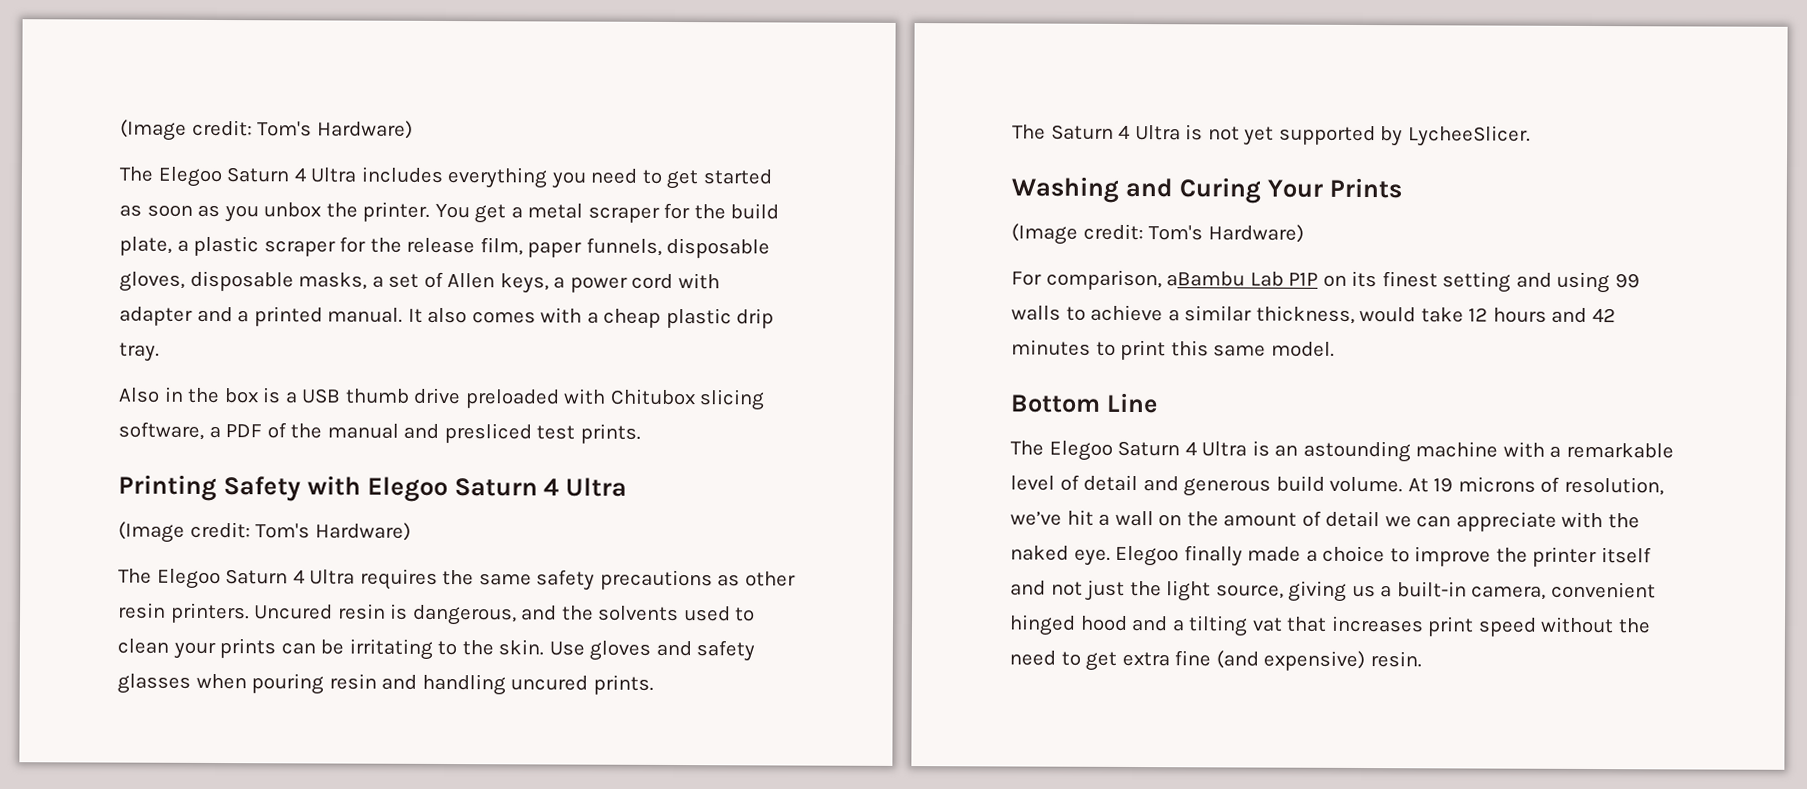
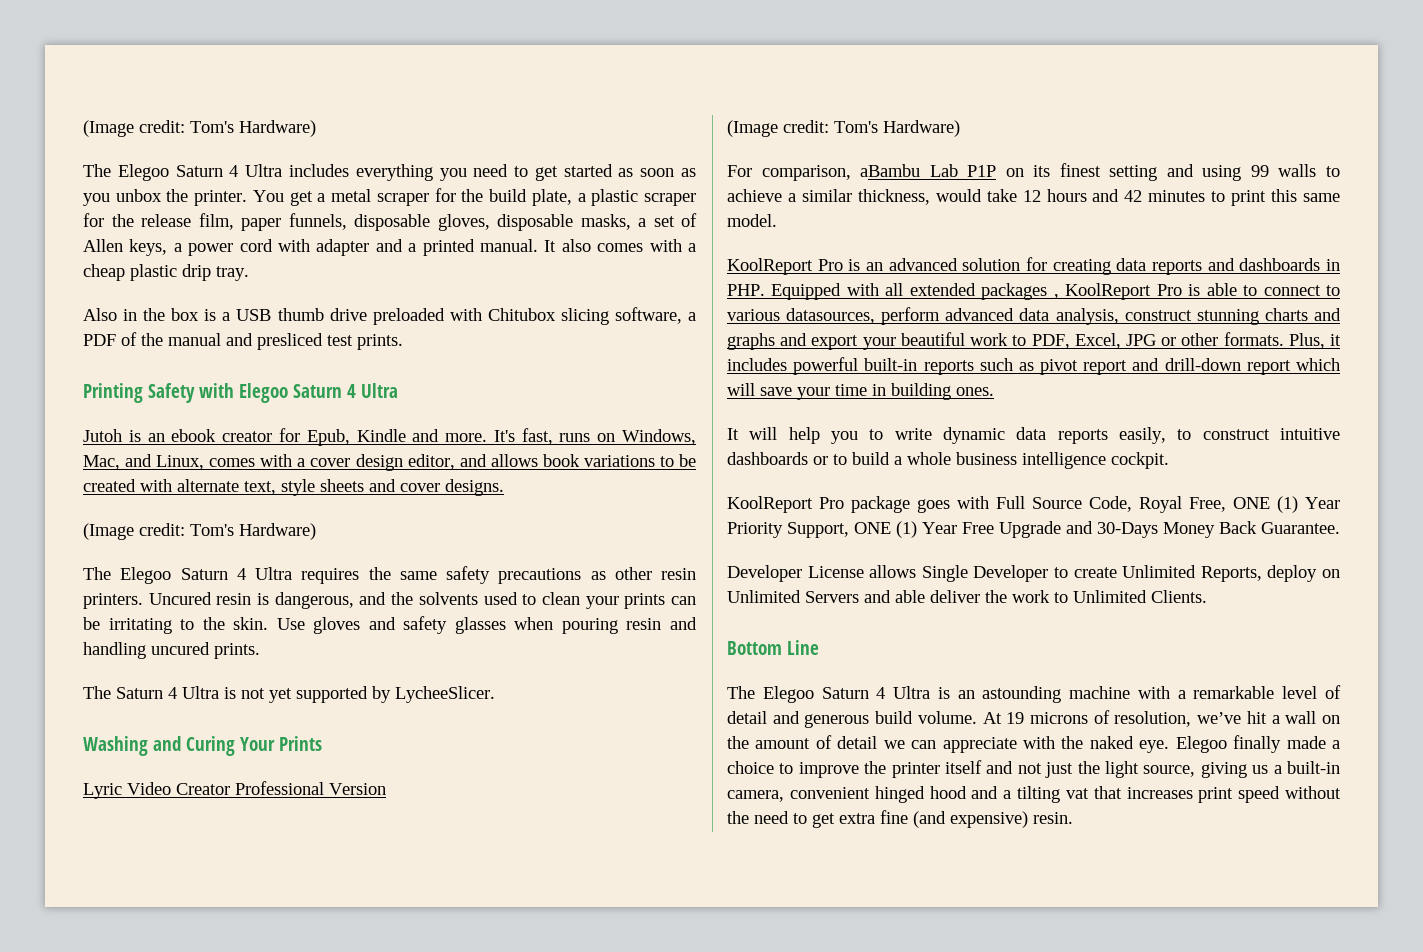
(628, 487) none -> [83,428,696,446] [83,454,696,471] [83,479,504,496] // Jutoh is an ebook creator for Epub, Kindle and more. It's fast, runs on Windows, Mac, and Linux, comes with a cover design editor, and allows book variations to be created with alternate text, style sheets and cover designs.
(1402, 188) none -> [83,781,386,799] // Lyric Video Creator Professional Version
(1335, 349) none -> [727,257,1340,275] [727,283,1340,300] [727,307,1341,325] [727,332,1341,350] [727,357,1340,375] [727,383,994,400] [727,427,1340,444] [727,452,1169,469] [727,496,1340,513] [727,521,1340,538] [727,565,1340,582] [727,590,1207,603] // KoolReport Pro is an advanced solution for creating data reports and dashboards in PHP. Equipped with all extended packages , KoolReport Pro is able to connect to various datasources, perform advanced data analysis, construct stunning charts and graphs and export your beautiful work to PDF, Excel, JPG or other formats. Plus, it includes powerful built-in reports such as pivot report and drill-down report which will save your time in building ones. // It will help you to write dynamic data reports easily, to construct intuitive dashboards or to build a whole business intelligence cockpit. // KoolReport Pro package goes with Full Source Code, Royal Free, ONE (1) Year Priority Support, ONE (1) Year Free Upgrade and 30-Days Money Back Guarantee. // Developer License allows Single Developer to create Unlimited Reports, deploy on Unlimited Servers and able deliver the work to Unlimited Clients.

